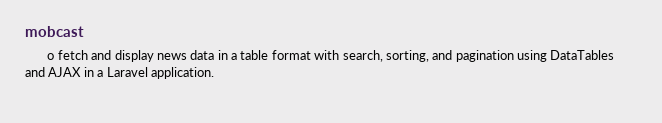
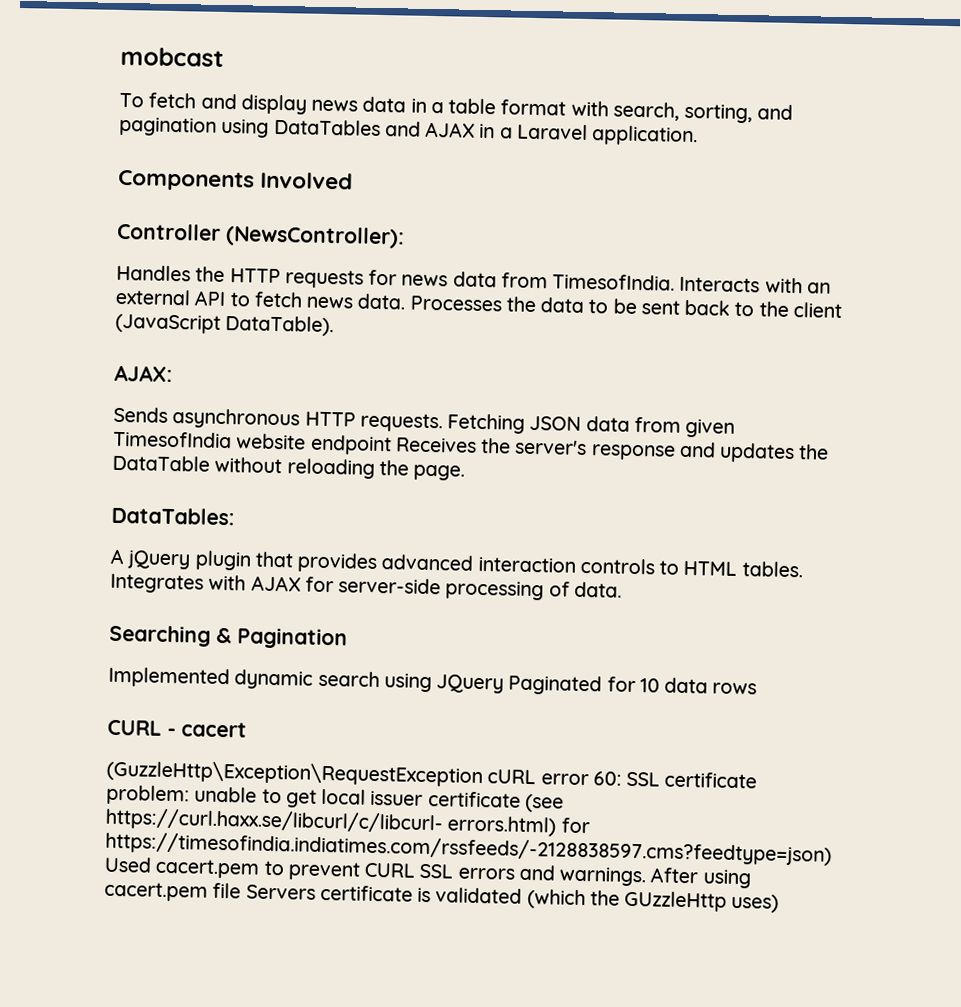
[47,53,55,60] o -> [119,92,144,108] To
(214, 73) none -> [118,169,354,192] [117,222,405,249] [116,264,831,294] [115,288,842,318] [115,313,335,337] [114,364,173,383] [113,406,736,438] [113,430,830,464] [112,454,466,481] [111,506,235,526] [110,548,803,578] [110,573,622,601] [109,624,348,650] [108,666,758,696] [107,719,247,738] [106,759,758,789] [106,784,564,813] [105,807,590,837] [105,831,832,866] [104,856,751,889] [104,881,780,913] // Components Involved // Controller (NewsController): // Handles the HTTP requests for news data from TimesofIndia. Interacts with an external API to fetch news data. Processes the data to be sent back to the client (JavaScript DataTable). // AJAX: // Sends asynchronous HTTP requests. Fetching JSON data from given TimesofIndia website endpoint Receives the server's response and updates the DataTable without reloading the page. // DataTables: // A jQuery plugin that provides advanced interaction controls to HTML tables. Integrates with AJAX for server-side processing of data. // Searching & Pagination // Implemented dynamic search using JQuery Paginated for 10 data rows // CURL - cacert // (GuzzleHttp\Exception\RequestException cURL error 60: SSL certificate problem: unable to get local issuer certificate (see https://curl.haxx.se/libcurl/c/libcurl- errors.html) for https://timesofindia.indiatimes.com/rssfeeds/-2128838597.cms?feedtype=json) Used cacert.pem to prevent CURL SSL errors and warnings. After using cacert.pem file Servers certificate is validated (which the GUzzleHttp uses)

